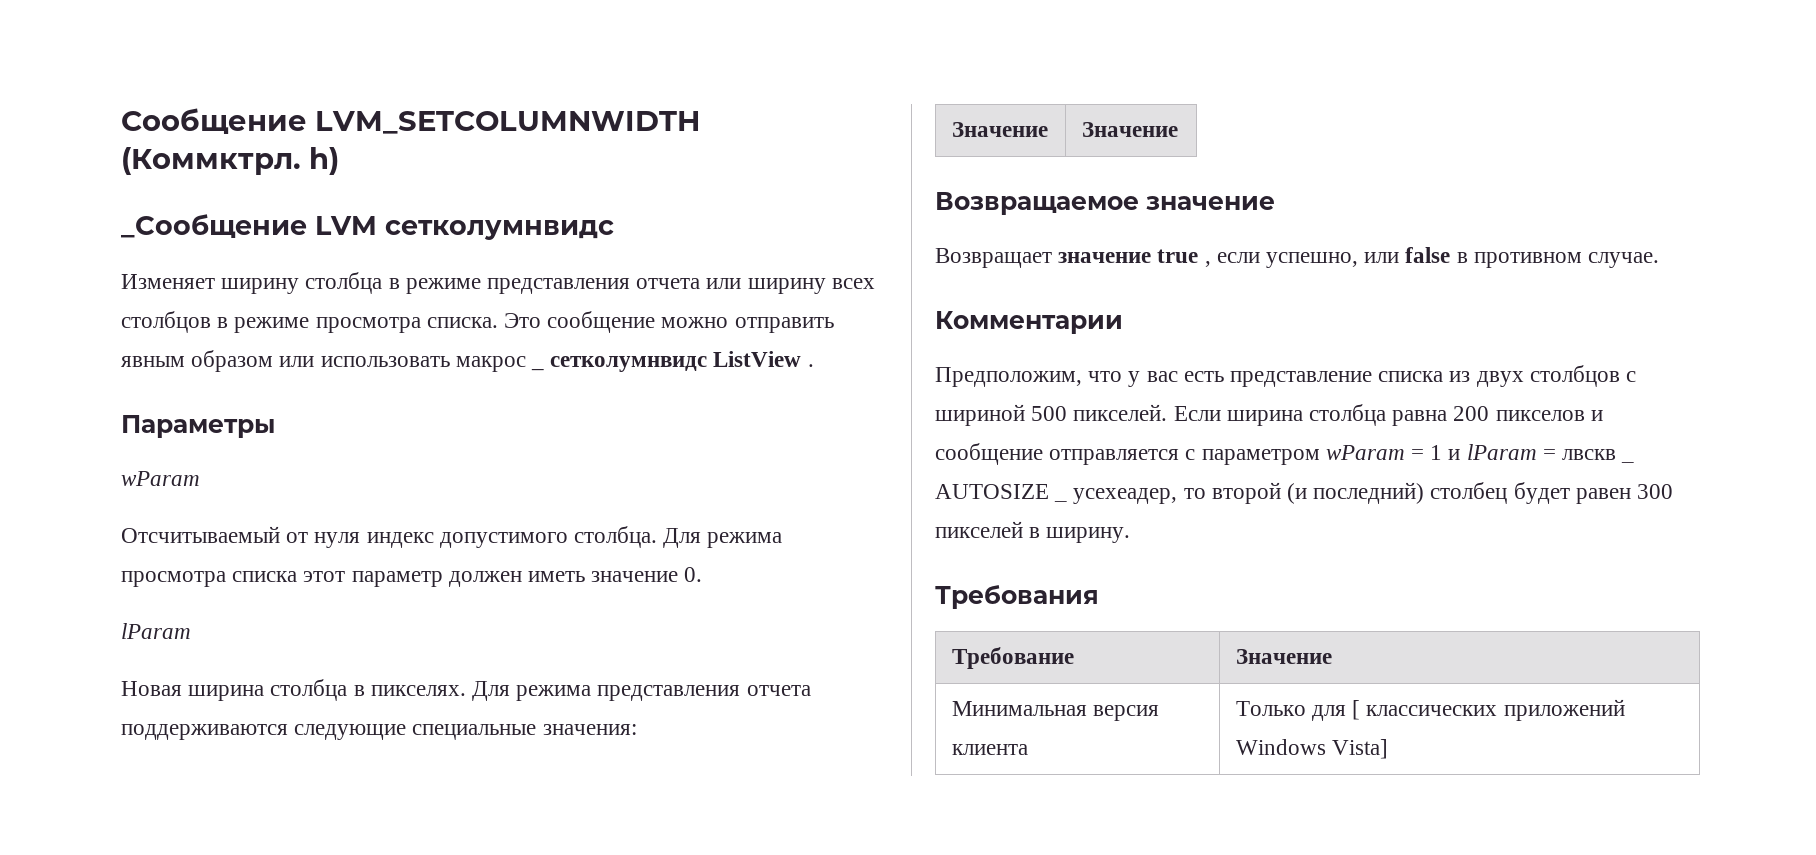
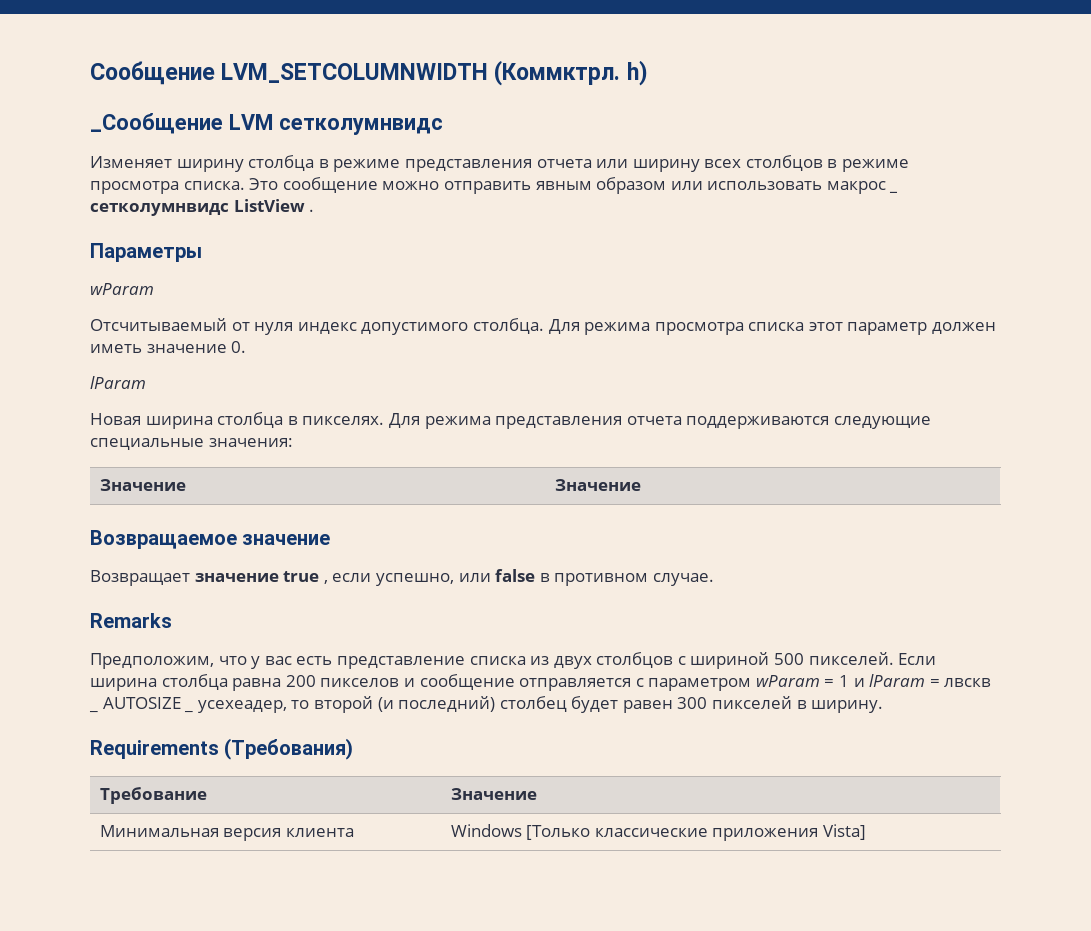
[935,311,1123,334] Комментарии -> [90,613,172,628] Remarks
[935,585,1099,609] Требования -> [90,738,354,760] Requirements (Требования)
[1235,699,1625,721] [1235,739,1326,755] Только для [ классических приложений Windows -> [450,824,819,841] Windows [Только классические приложения

